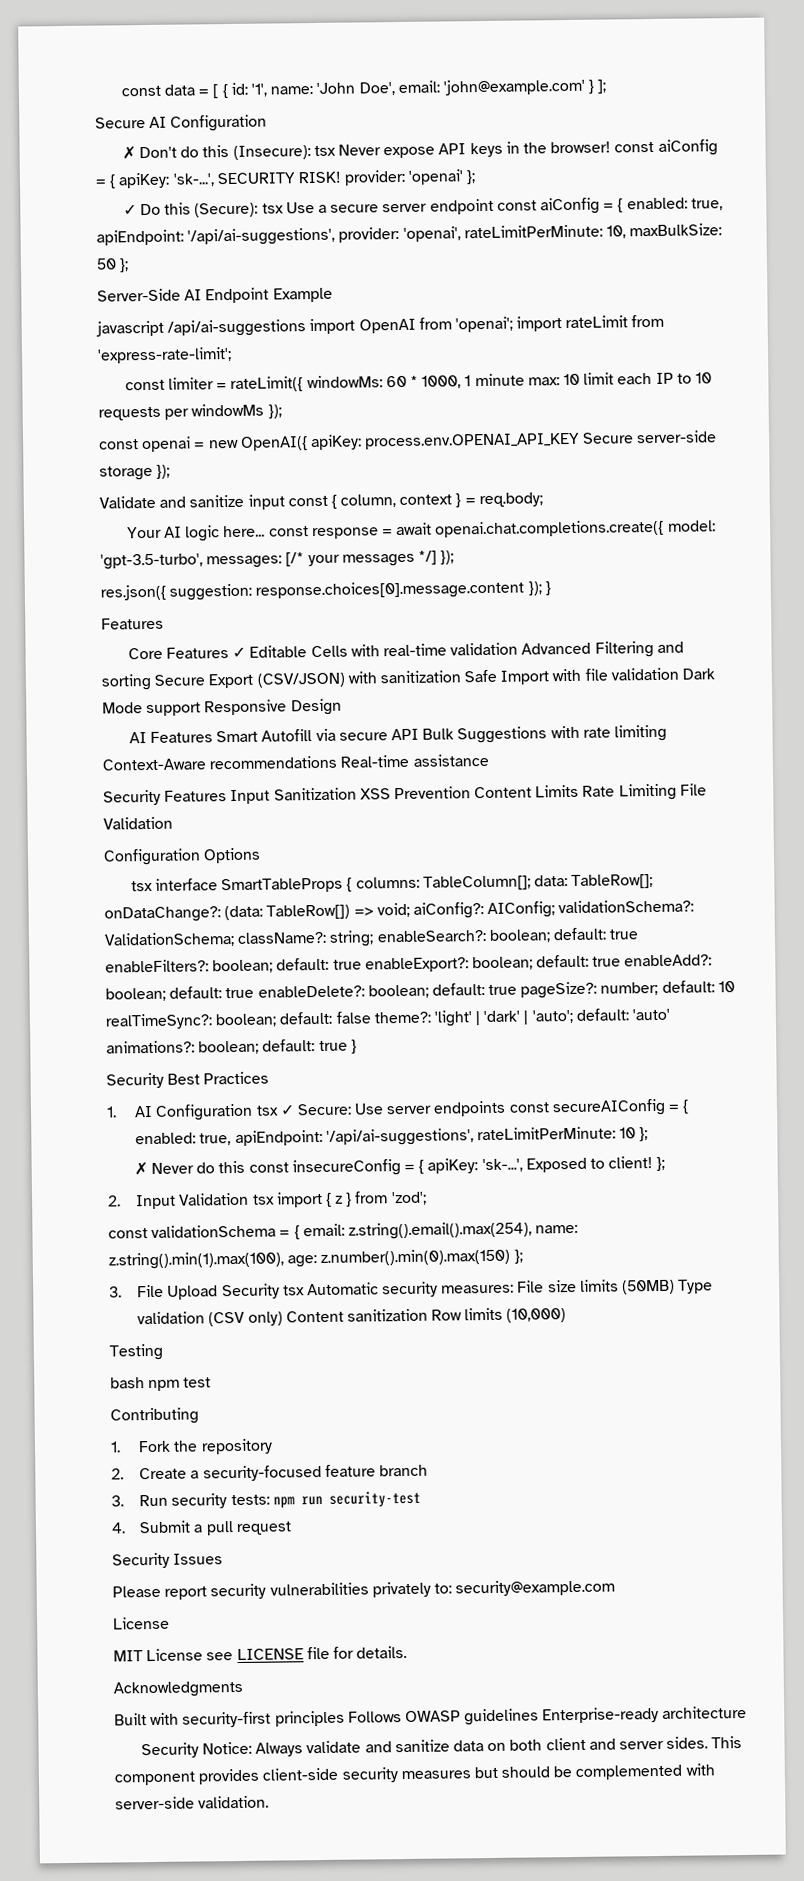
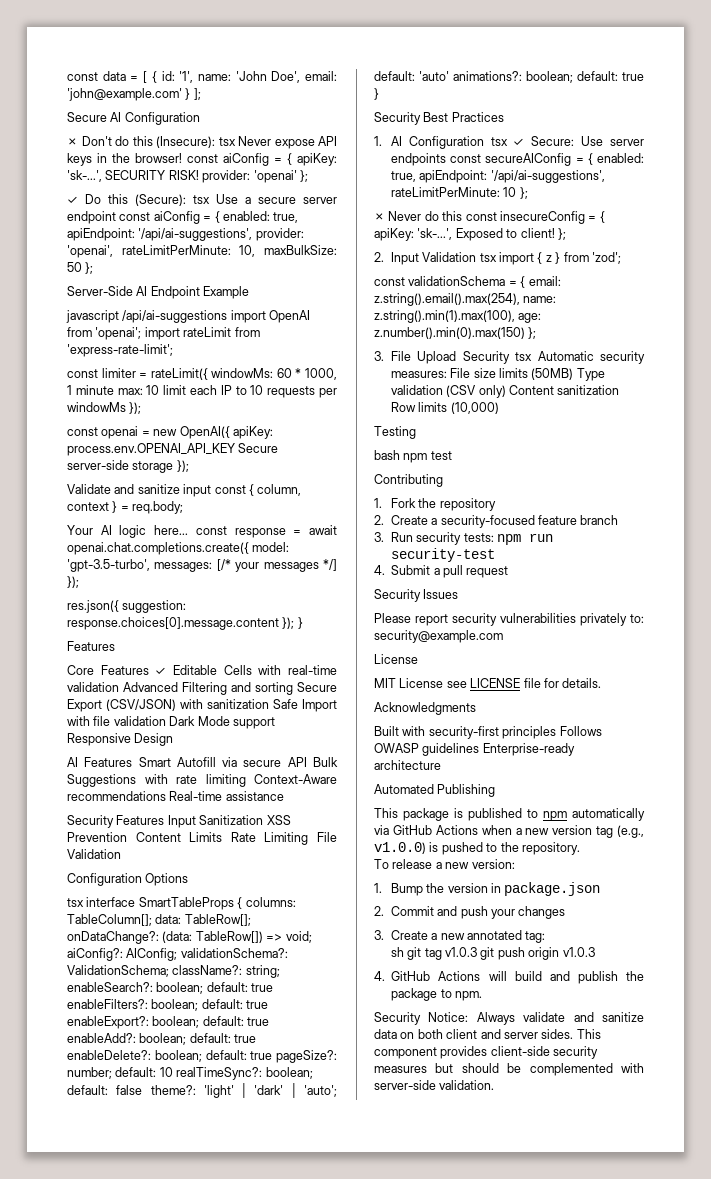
(748, 1712) none -> [374,784,496,797] [374,808,645,821] [374,825,644,838] [374,842,580,855] [374,859,515,869] [374,882,601,896] [374,906,566,919] [374,930,546,943] [390,947,595,960] [374,971,644,984] [391,988,482,1001] // Automated Publishing // This package is published to npm automatically via GitHub Actions when a new version tag (e.g., v1.0.0) is pushed to the repository. // To release a new version: // 1. Bump the version in package.json // 2. Commit and push your changes // 3. Create a new annotated tag: // sh git tag v1.0.3 git push origin v1.0.3 // 4. GitHub Actions will build and publish the package to npm.

